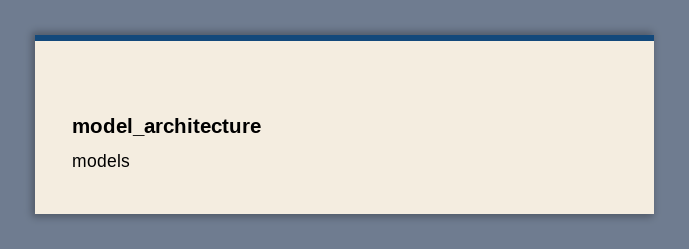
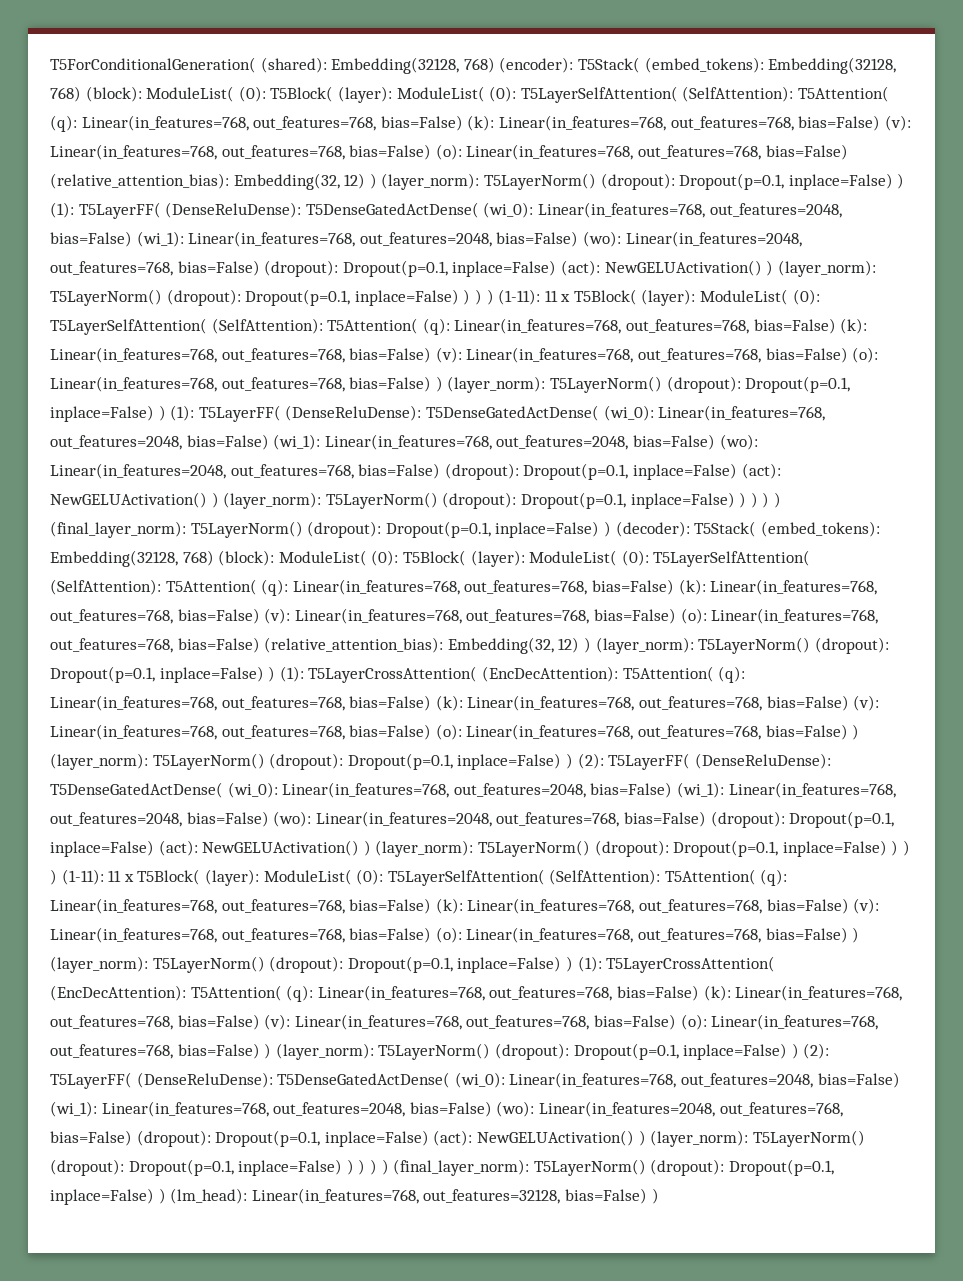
[72,118,261,136] [72,154,130,167] model_architecture // models -> [50,57,897,74] [50,86,889,103] [50,115,911,132] [50,144,848,160] [50,173,905,190] [50,202,842,219] [50,231,802,247] [50,260,876,277] [50,289,820,306] [50,318,868,335] [50,347,879,363] [50,376,851,393] [50,405,826,422] [50,434,758,450] [50,463,781,480] [50,492,781,509] [50,521,880,538] [50,550,811,567] [50,579,878,596] [50,608,879,624] [50,637,889,654] [50,666,746,683] [50,695,880,711] [50,724,860,740] [50,753,831,770] [50,782,896,798] [50,811,895,828] [50,840,910,857] [50,869,788,886] [50,898,880,914] [50,927,860,943] [50,956,776,973] [50,985,903,1002] [50,1014,879,1030] [50,1043,830,1060] [50,1072,900,1089] [50,1101,843,1117] [50,1130,865,1147] [50,1159,834,1176] [50,1188,659,1205] T5ForConditionalGeneration( (shared): Embedding(32128, 768) (encoder): T5Stack( (embed_tokens): Embedding(32128, 768) (block): ModuleList( (0): T5Block( (layer): ModuleList( (0): T5LayerSelfAttention( (SelfAttention): T5Attention( (q): Linear(in_features=768, out_features=768, bias=False) (k): Linear(in_features=768, out_features=768, bias=False) (v): Linear(in_features=768, out_features=768, bias=False) (o): Linear(in_features=768, out_features=768, bias=False) (relative_attention_bias): Embedding(32, 12) ) (layer_norm): T5LayerNorm() (dropout): Dropout(p=0.1, inplace=False) ) (1): T5LayerFF( (DenseReluDense): T5DenseGatedActDense( (wi_0): Linear(in_features=768, out_features=2048, bias=False) (wi_1): Linear(in_features=768, out_features=2048, bias=False) (wo): Linear(in_features=2048, out_features=768, bias=False) (dropout): Dropout(p=0.1, inplace=False) (act): NewGELUActivation() ) (layer_norm): T5LayerNorm() (dropout): Dropout(p=0.1, inplace=False) ) ) ) (1-11): 11 x T5Block( (layer): ModuleList( (0): T5LayerSelfAttention( (SelfAttention): T5Attention( (q): Linear(in_features=768, out_features=768, bias=False) (k): Linear(in_features=768, out_features=768, bias=False) (v): Linear(in_features=768, out_features=768, bias=False) (o): Linear(in_features=768, out_features=768, bias=False) ) (layer_norm): T5LayerNorm() (dropout): Dropout(p=0.1, inplace=False) ) (1): T5LayerFF( (DenseReluDense): T5DenseGatedActDense( (wi_0): Linear(in_features=768, out_features=2048, bias=False) (wi_1): Linear(in_features=768, out_features=2048, bias=False) (wo): Linear(in_features=2048, out_features=768, bias=False) (dropout): Dropout(p=0.1, inplace=False) (act): NewGELUActivation() ) (layer_norm): T5LayerNorm() (dropout): Dropout(p=0.1, inplace=False) ) ) ) ) (final_layer_norm): T5LayerNorm() (dropout): Dropout(p=0.1, inplace=False) ) (decoder): T5Stack( (embed_tokens): Embedding(32128, 768) (block): ModuleList( (0): T5Block( (layer): ModuleList( (0): T5LayerSelfAttention( (SelfAttention): T5Attention( (q): Linear(in_features=768, out_features=768, bias=False) (k): Linear(in_features=768, out_features=768, bias=False) (v): Linear(in_features=768, out_features=768, bias=False) (o): Linear(in_features=768, out_features=768, bias=False) (relative_attention_bias): Embedding(32, 12) ) (layer_norm): T5LayerNorm() (dropout): Dropout(p=0.1, inplace=False) ) (1): T5LayerCrossAttention( (EncDecAttention): T5Attention( (q): Linear(in_features=768, out_features=768, bias=False) (k): Linear(in_features=768, out_features=768, bias=False) (v): Linear(in_features=768, out_features=768, bias=False) (o): Linear(in_features=768, out_features=768, bias=False) ) (layer_norm): T5LayerNorm() (dropout): Dropout(p=0.1, inplace=False) ) (2): T5LayerFF( (DenseReluDense): T5DenseGatedActDense( (wi_0): Linear(in_features=768, out_features=2048, bias=False) (wi_1): Linear(in_features=768, out_features=2048, bias=False) (wo): Linear(in_features=2048, out_features=768, bias=False) (dropout): Dropout(p=0.1, inplace=False) (act): NewGELUActivation() ) (layer_norm): T5LayerNorm() (dropout): Dropout(p=0.1, inplace=False) ) ) ) (1-11): 11 x T5Block( (layer): ModuleList( (0): T5LayerSelfAttention( (SelfAttention): T5Attention( (q): Linear(in_features=768, out_features=768, bias=False) (k): Linear(in_features=768, out_features=768, bias=False) (v): Linear(in_features=768, out_features=768, bias=False) (o): Linear(in_features=768, out_features=768, bias=False) ) (layer_norm): T5LayerNorm() (dropout): Dropout(p=0.1, inplace=False) ) (1): T5LayerCrossAttention( (EncDecAttention): T5Attention( (q): Linear(in_features=768, out_features=768, bias=False) (k): Linear(in_features=768, out_features=768, bias=False) (v): Linear(in_features=768, out_features=768, bias=False) (o): Linear(in_features=768, out_features=768, bias=False) ) (layer_norm): T5LayerNorm() (dropout): Dropout(p=0.1, inplace=False) ) (2): T5LayerFF( (DenseReluDense): T5DenseGatedActDense( (wi_0): Linear(in_features=768, out_features=2048, bias=False) (wi_1): Linear(in_features=768, out_features=2048, bias=False) (wo): Linear(in_features=2048, out_features=768, bias=False) (dropout): Dropout(p=0.1, inplace=False) (act): NewGELUActivation() ) (layer_norm): T5LayerNorm() (dropout): Dropout(p=0.1, inplace=False) ) ) ) ) (final_layer_norm): T5LayerNorm() (dropout): Dropout(p=0.1, inplace=False) ) (lm_head): Linear(in_features=768, out_features=32128, bias=False) )

